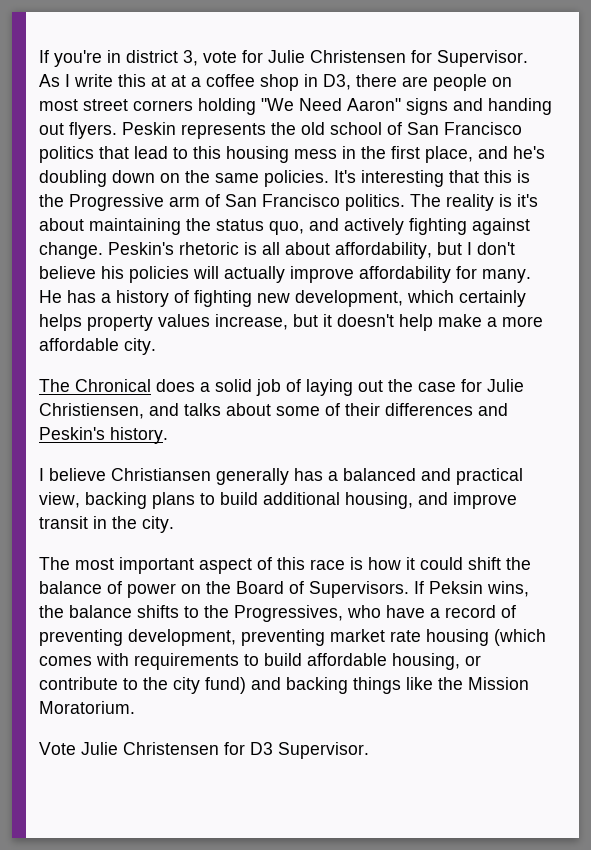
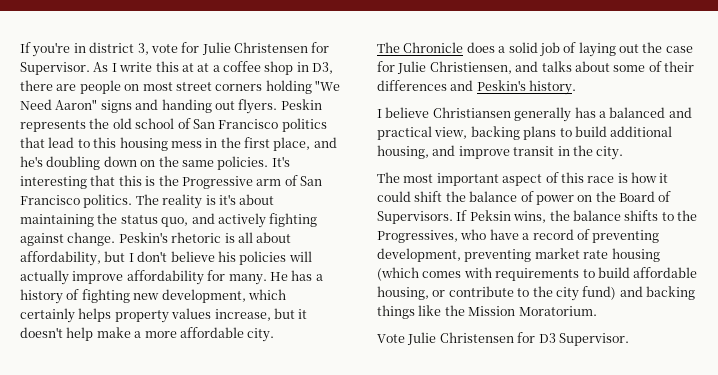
[75,379,151,392] Chronical -> [403,42,464,53] Chronicle

